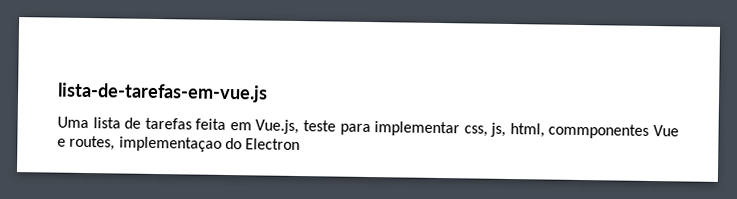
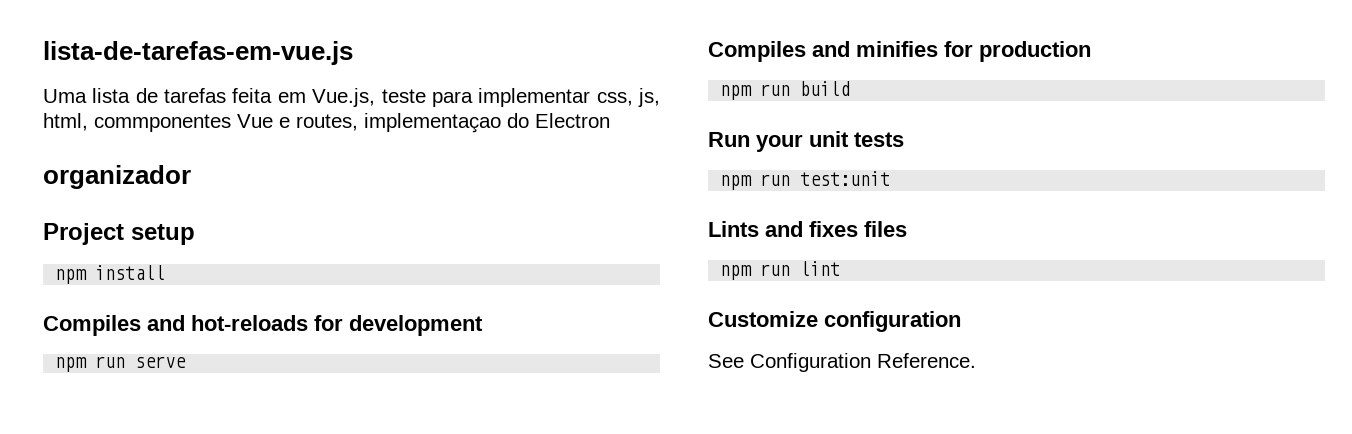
(301, 144) none -> [43,165,191,189] [43,223,195,245] [55,265,166,284] [43,315,483,336] [55,356,187,372] [708,41,1091,62] [720,81,851,100] [708,131,904,152] [720,171,891,190] [708,221,907,237] [720,261,841,280] [708,311,961,332] [708,353,976,372] // organizador // Project setup // npm install // Compiles and hot-reloads for development // npm run serve // Compiles and minifies for production // npm run build // Run your unit tests // npm run test:unit // Lints and fixes files // npm run lint // Customize configuration // See Configuration Reference.

